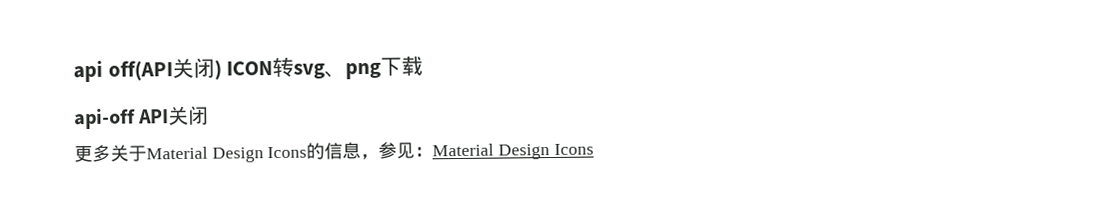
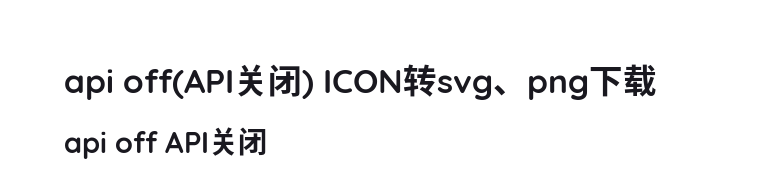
[74,108,136,130] api-off -> [64,131,158,159] api off
[74,141,594,163] // 更多关于Material Design Icons的信息，参见：Material Design Icons -> (267, 141) none

